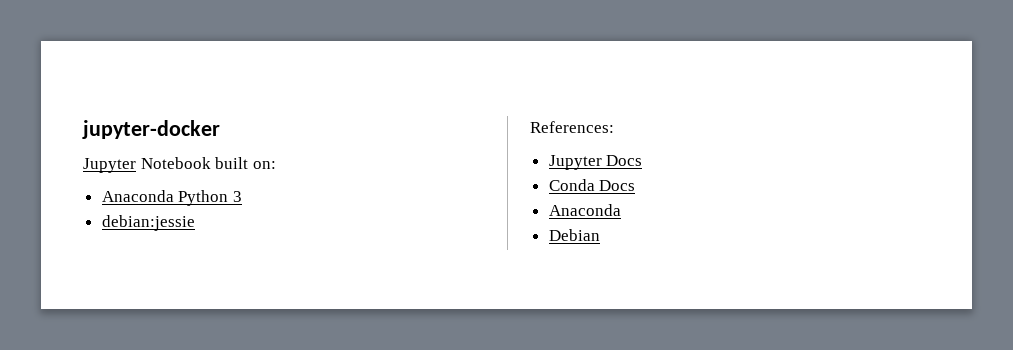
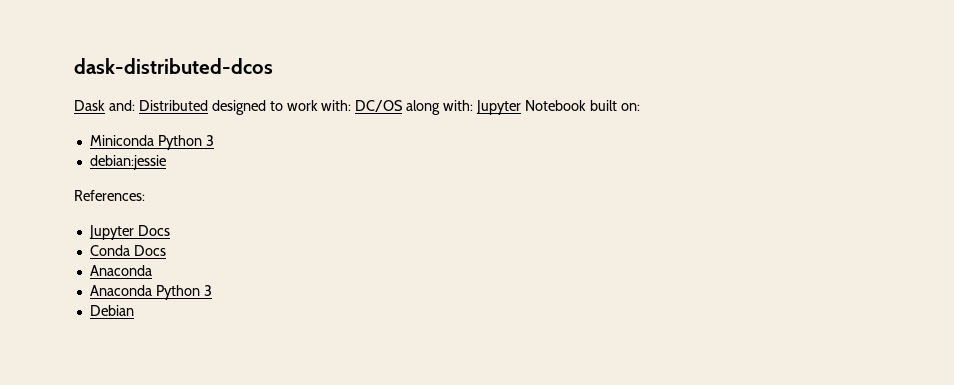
[82,120,220,139] jupyter-docker // -> [74,58,273,74] [74,100,474,115] dask-distributed-dcos // Dask and: Distributed designed to work with: DC/OS along with:
[101,190,174,202] Anaconda -> [89,135,154,146] Miniconda
(621, 210) none -> [89,285,212,300] // Anaconda Python 3

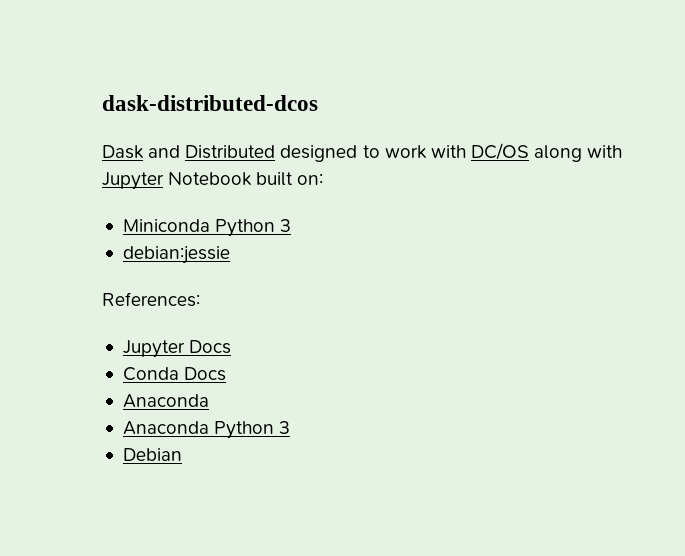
[108,100,135,111] and: -> [148,145,181,158] and
[321,100,352,111] with: -> [430,145,466,158] with
[443,100,474,111] with: -> [587,145,623,158] with

